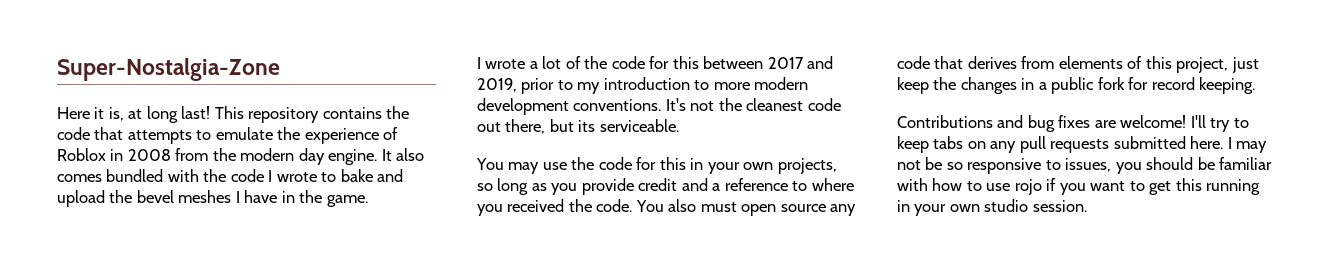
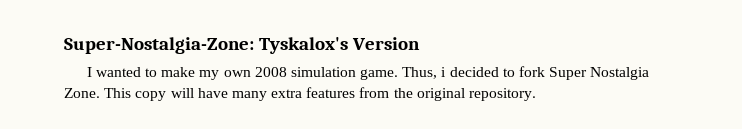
[57,58,280,81] [57,106,410,123] [57,127,399,144] [57,148,425,165] [57,169,404,182] [57,190,368,207] [477,56,834,69] [477,77,809,94] [477,98,841,115] [477,119,679,134] [476,157,837,174] [477,178,854,195] [477,199,857,216] [897,56,1259,73] [897,77,1256,94] [897,115,1249,132] [897,136,1268,153] [897,157,1273,174] [897,178,1261,195] [897,199,1087,216] Super-Nostalgia-Zone // Here it is, at long last! This repository contains the code that attempts to emulate the experience of Roblox in 2008 from the modern day engine. It also comes bundled with the code I wrote to bake and upload the bevel meshes I have in the game. // I wrote a lot of the code for this between 2017 and 2019, prior to my introduction to more modern development conventions. It's not the cleanest code out there, but its serviceable. // You may use the code for this in your own projects, so long as you provide credit and a reference to where you received the code. You also must open source any code that derives from elements of this project, just keep the changes in a public fork for record keeping. // Contributions and bug fixes are welcome! I'll try to keep tabs on any pull requests submitted here. I may not be so responsive to issues, you should be familiar with how to use rojo if you want to get this running in your own studio session. -> [64,37,420,54] [86,66,650,80] [64,87,537,101] Super-Nostalgia-Zone: Tyskalox's Version // I wanted to make my own 2008 simulation game. Thus, i decided to fork Super Nostalgia Zone. This copy will have many extra features from the original repository.

